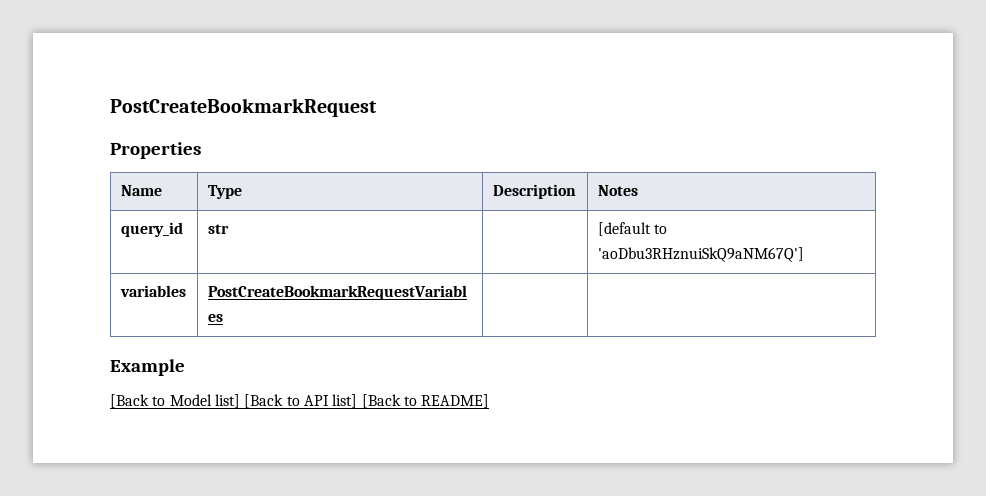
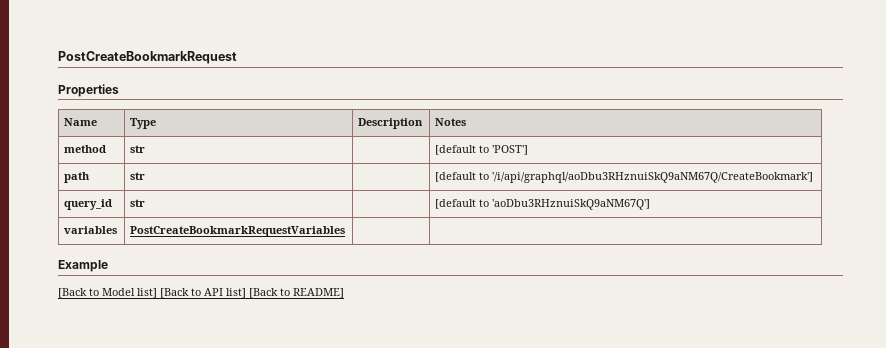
(638, 190) none -> [64,145,107,153] [130,145,146,153] [435,145,529,155] [64,172,91,183] [130,172,146,180] [435,172,814,183] // method | str | | [default to 'POST'] // path | str | | [default to '/i/api/graphql/aoDbu3RHznuiSkQ9aNM67Q/CreateBookmark']

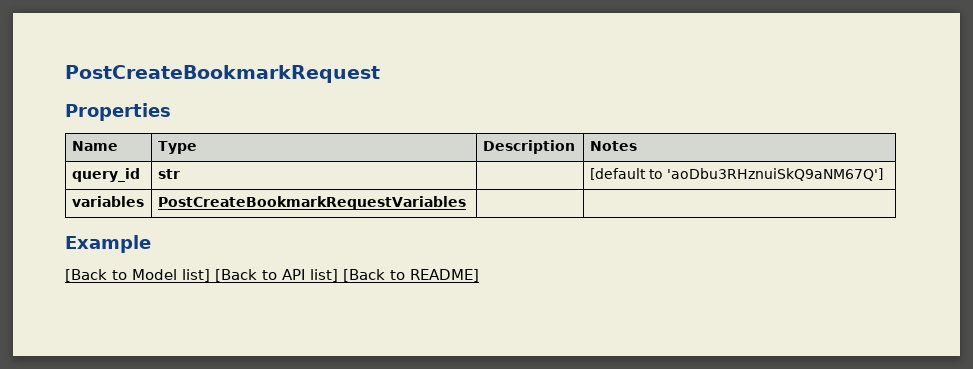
[64,145,107,153] [130,145,146,153] [435,145,529,155] [64,172,91,183] [130,172,146,180] [435,172,814,183] // method | str | | [default to 'POST'] // path | str | | [default to '/i/api/graphql/aoDbu3RHznuiSkQ9aNM67Q/CreateBookmark'] -> (637, 146) none

